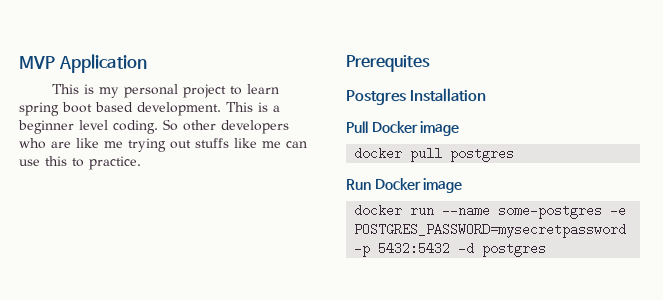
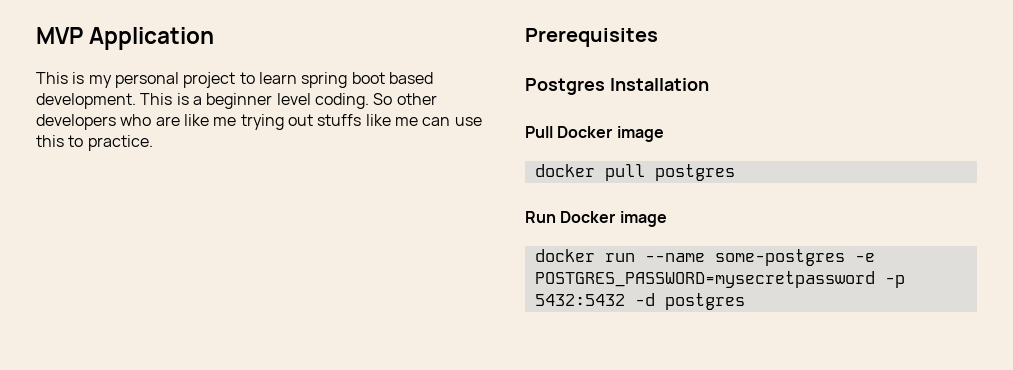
[346,55,430,72] Prerequites -> [525,28,658,47] Prerequisites

